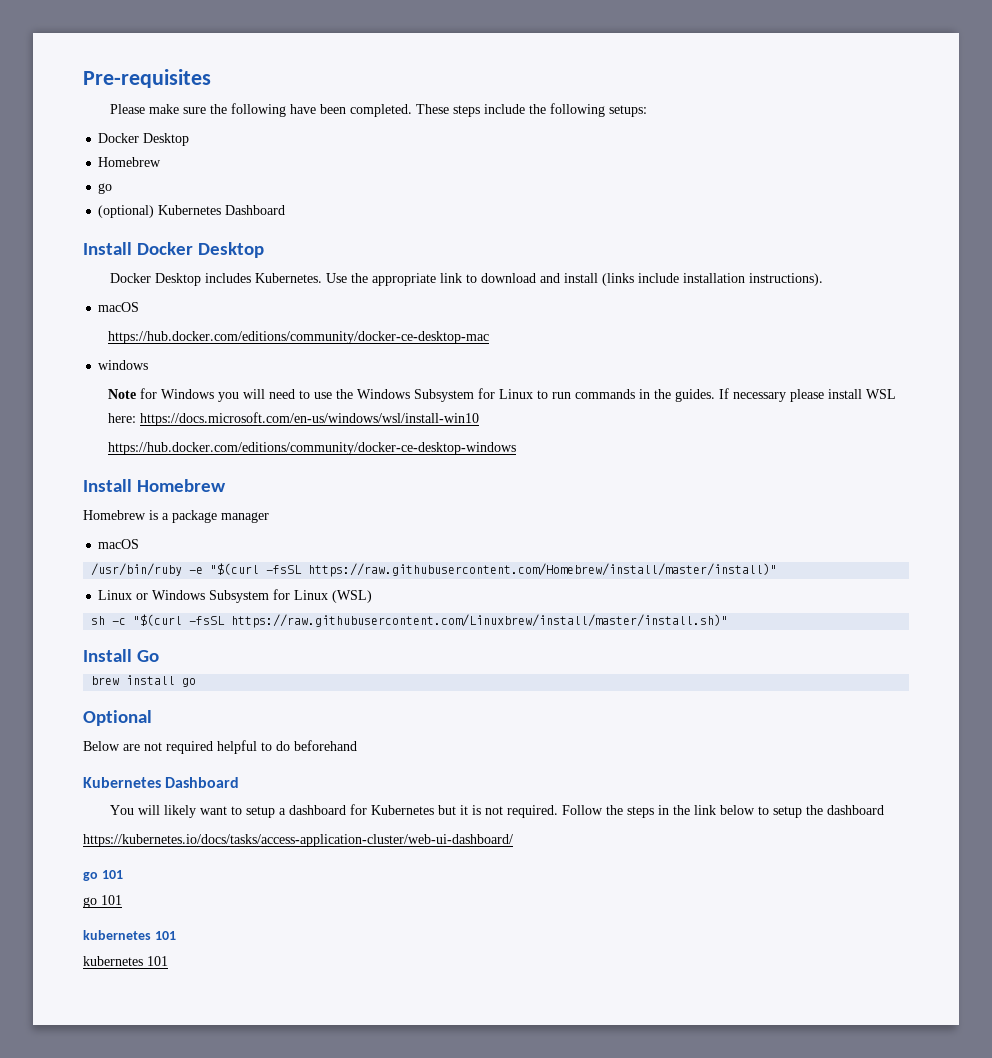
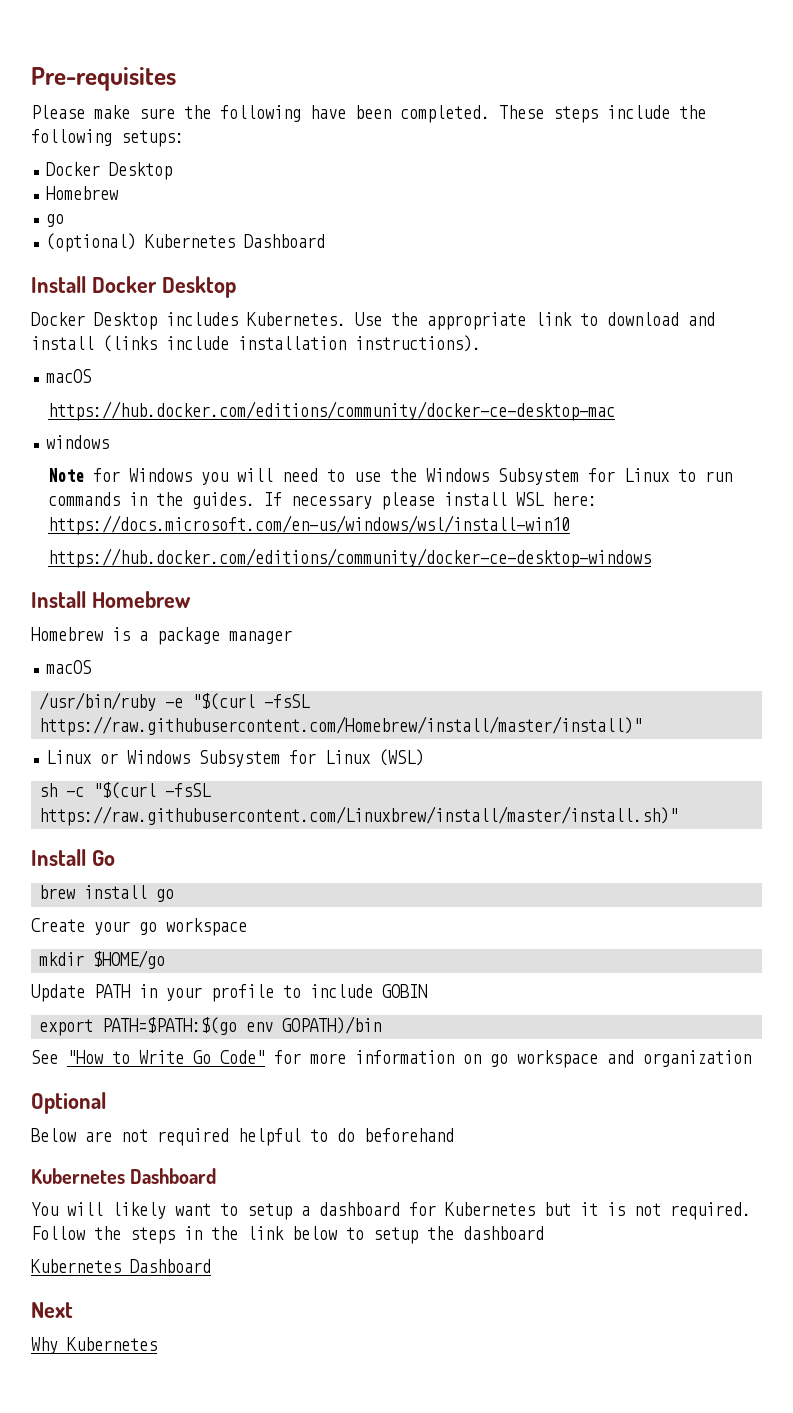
(197, 682) none -> [31,918,247,936] [39,950,166,969] [31,984,427,1002] [39,1016,382,1036] [31,1050,751,1068] // Create your go workspace // mkdir $HOME/go // Update PATH in your profile to include GOBIN // export PATH=$PATH:$(go env GOPATH)/bin // See "How to Write Go Code" for more information on go workspace and organization
[83,834,513,847] [83,870,123,881] [83,895,122,908] [83,930,176,940] [83,956,168,966] https://kubernetes.io/docs/tasks/access-application-cluster/web-ui-dashboard/ // go 101 // go 101 // kubernetes 101 // kubernetes 101 -> [31,1259,211,1273] [31,1302,73,1318] [31,1337,157,1354] Kubernetes Dashboard // Next // Why Kubernetes

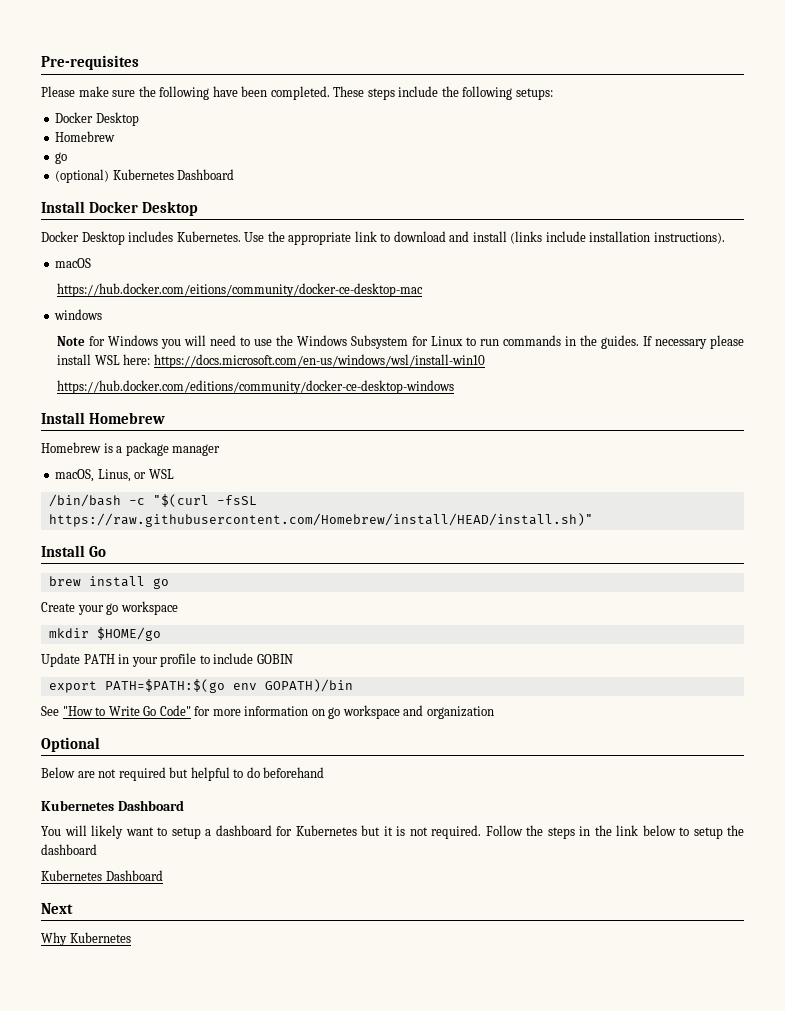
[47,401,615,421] https://hub.docker.com/editions/community/docker-ce-desktop-mac -> [57,283,424,297] https://hub.docker.com/eitions/community/docker-ce-desktop-mac
[46,660,92,674] [39,692,311,711] [39,716,643,736] [46,749,425,767] [39,783,58,797] macOS // /usr/bin/ruby -e "$(curl -fsSL https://raw.githubusercontent.com/Homebrew/install/master/install)" // Linux or Windows Subsystem for Linux (WSL) // sh -> [55,469,174,482] [48,494,121,507] macOS, Linus, or WSL // /bin/bash
[39,806,679,826] https://raw.githubusercontent.com/Linuxbrew/install/master/install.sh)" -> [48,513,593,527] https://raw.githubusercontent.com/Homebrew/install/HEAD/install.sh)"
(229, 1137) none -> [169,767,189,778] but

